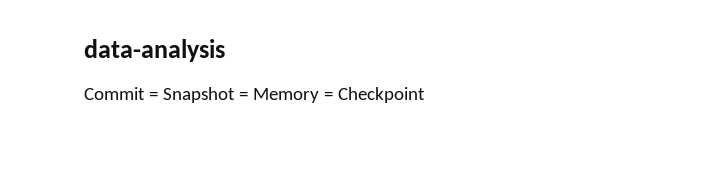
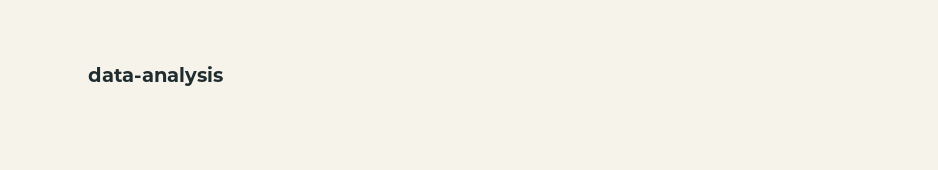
[84,87,425,103] // Commit = Snapshot = Memory = Checkpoint -> (223, 76) none

